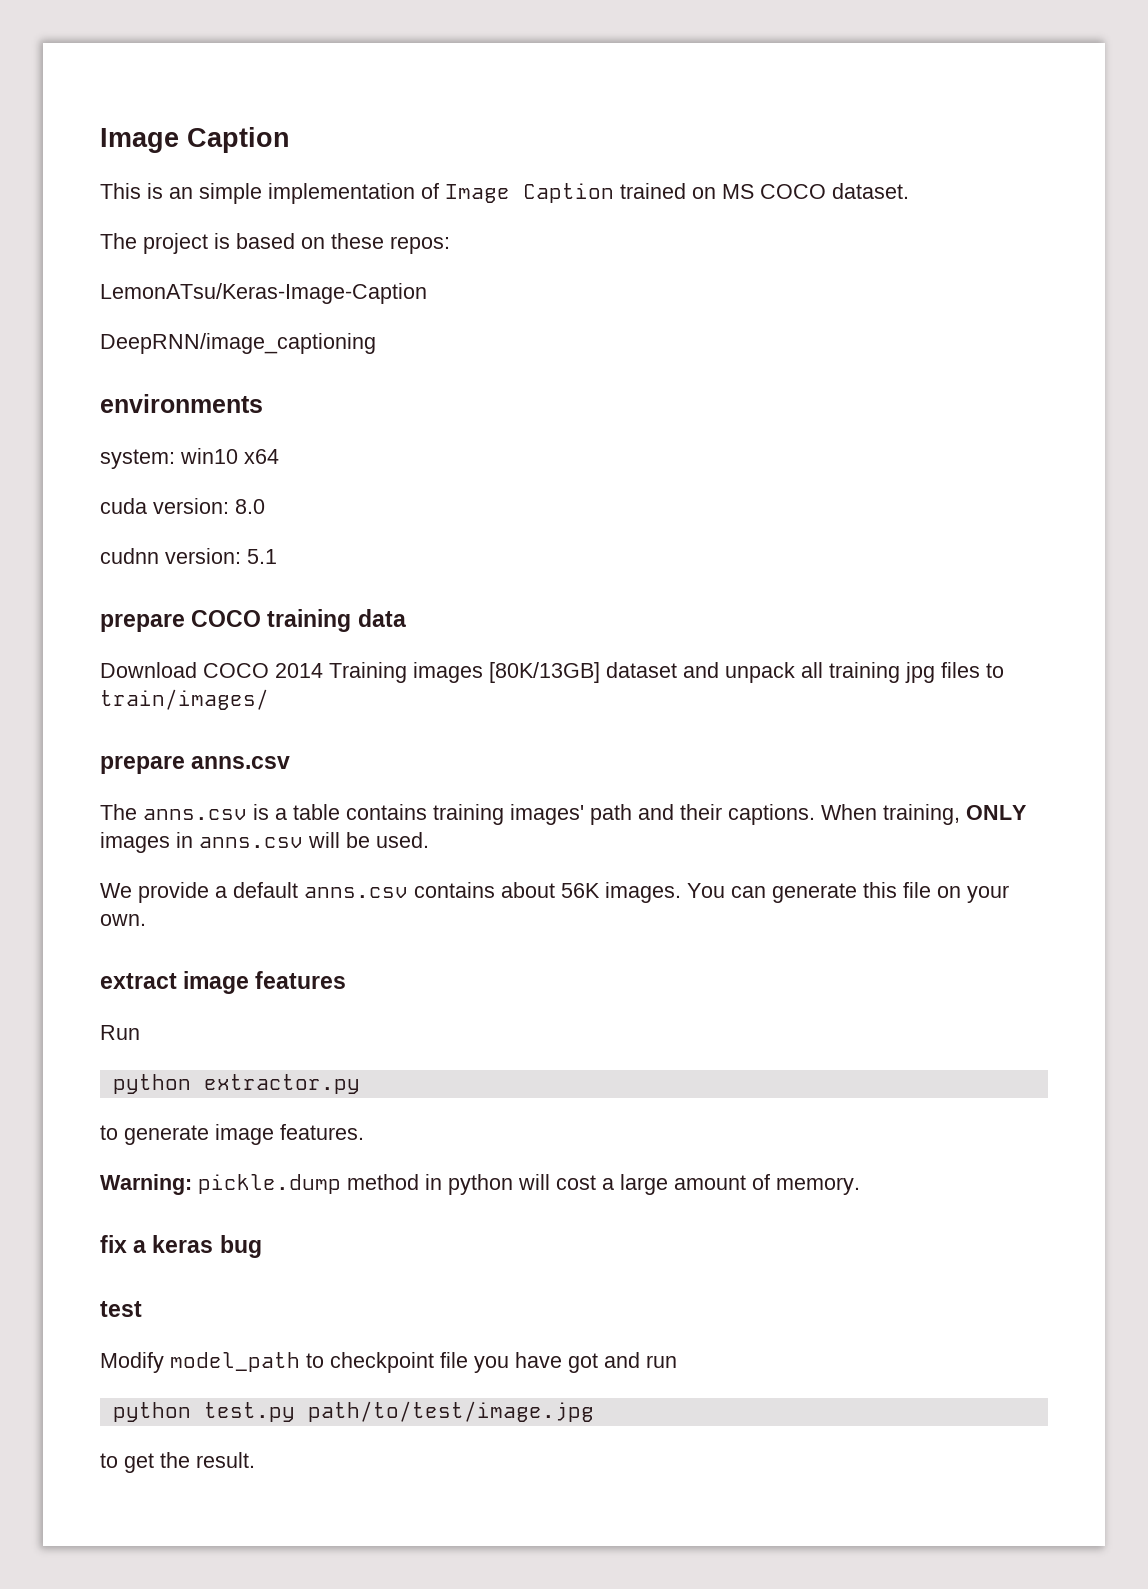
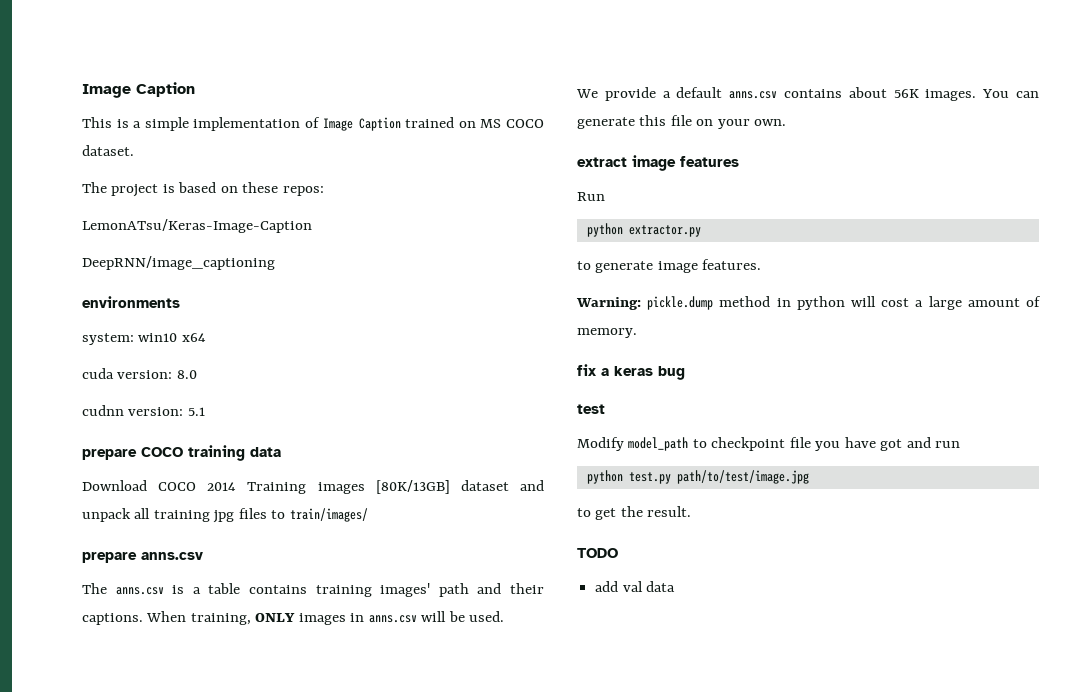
[169,187,193,199] an -> [133,121,142,128] a
(255, 1460) none -> [577,548,618,558] [595,581,676,592] // TODO // add val data

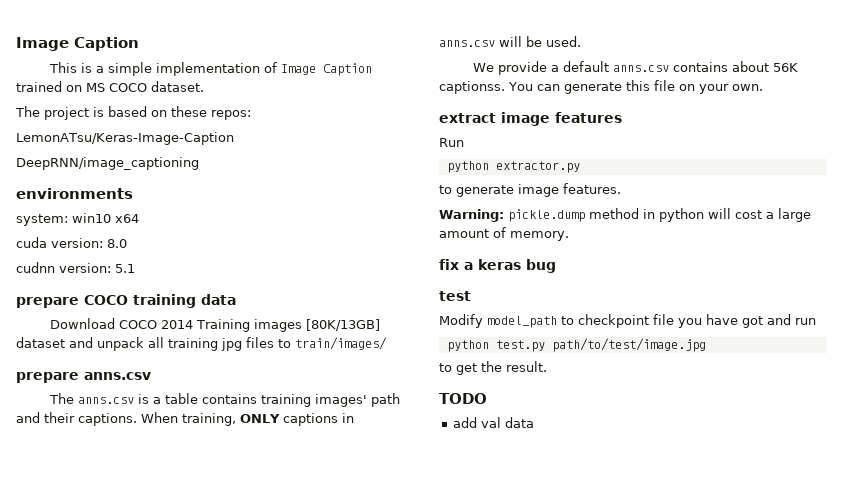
[298,613,346,625] images -> [282,413,338,426] captions
[925,89,977,101] images. -> [439,81,505,94] captionss.

